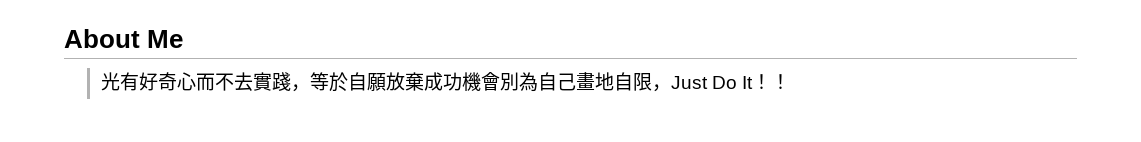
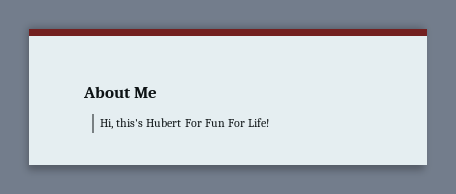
[100,72,790,92] 光有好奇心而不去實踐，等於自願放棄成功機會別為自己畫地自限，Just Do It！！ -> [99,118,270,129] Hi, this's Hubert For Fun For Life!

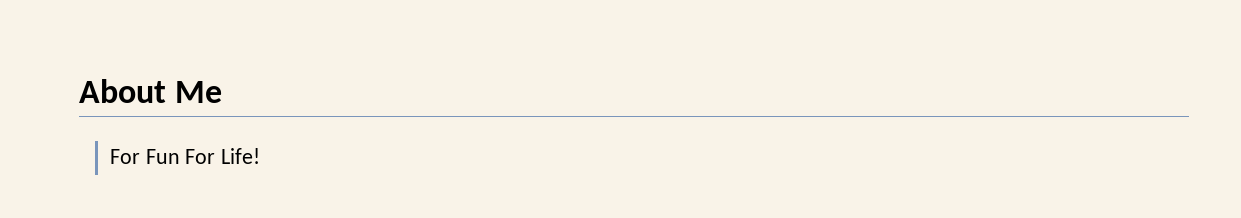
[99,118,182,129] Hi, this's Hubert -> (223, 92) none

